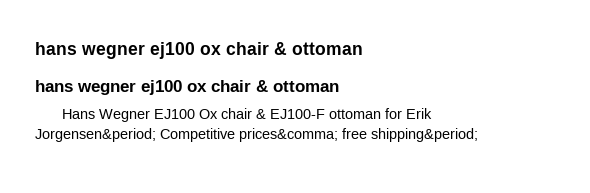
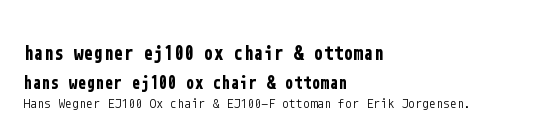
[35,128,478,142] Jorgensen&period; Competitive prices&comma; free shipping&period; -> [401,99,471,110] Jorgensen.

